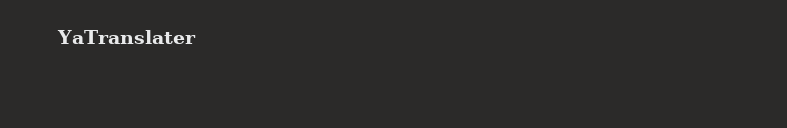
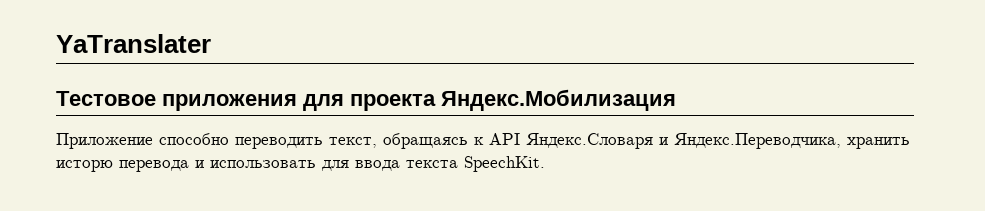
(196, 37) none -> [56,89,676,111] [56,133,910,149] [56,156,545,172] // Тестовое приложения для проекта Яндекс.Мобилизация // Приложение способно переводить текст, обращаясь к API Яндекс.Словаря и Яндекс.Переводчика, хранить исторю перевода и использовать для ввода текста SpeechKit.

